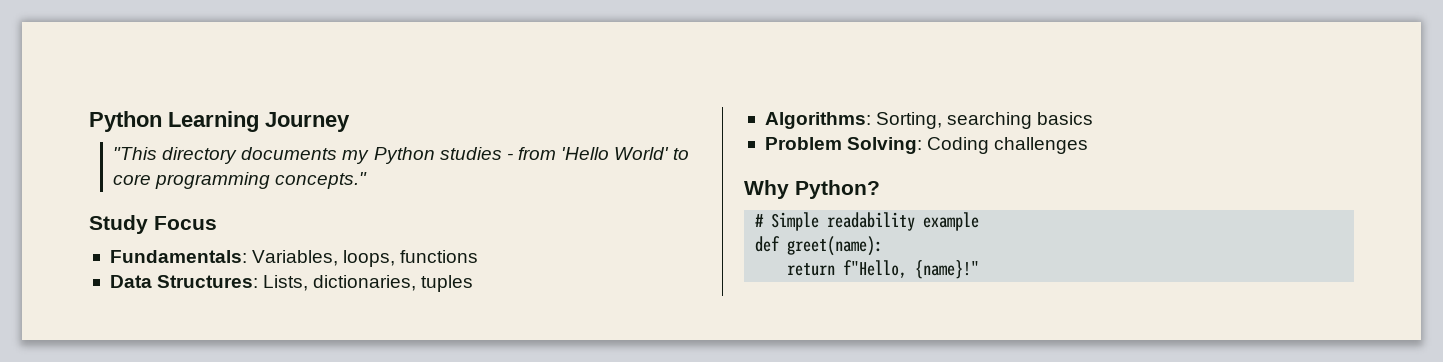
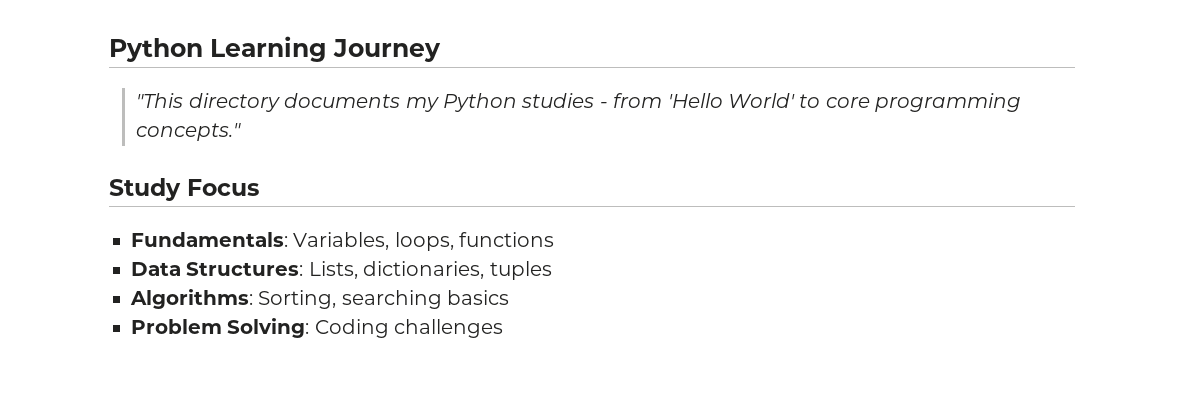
[744,180,880,199] [755,212,980,231] [755,236,884,256] [787,260,980,279] // Why Python? // # Simple readability example // def greet(name): // return f"Hello, {name}!" -> (504, 328) none

